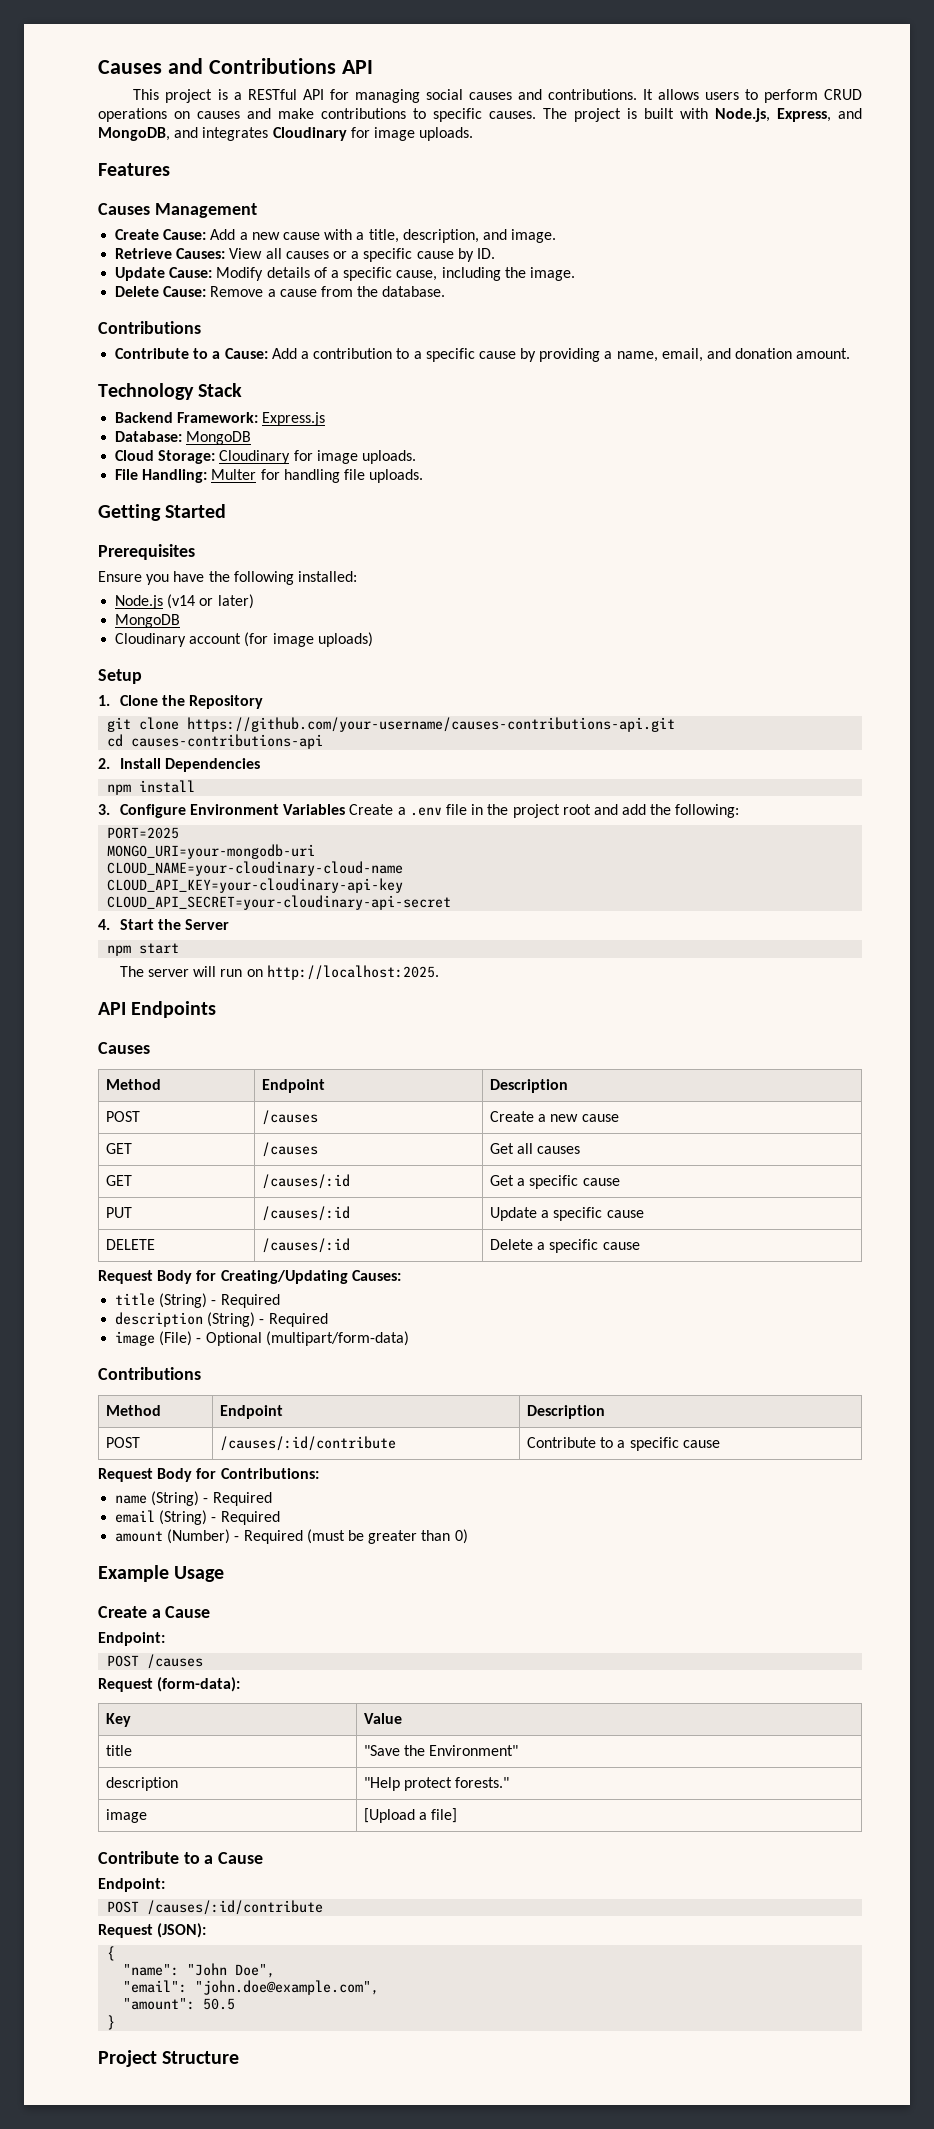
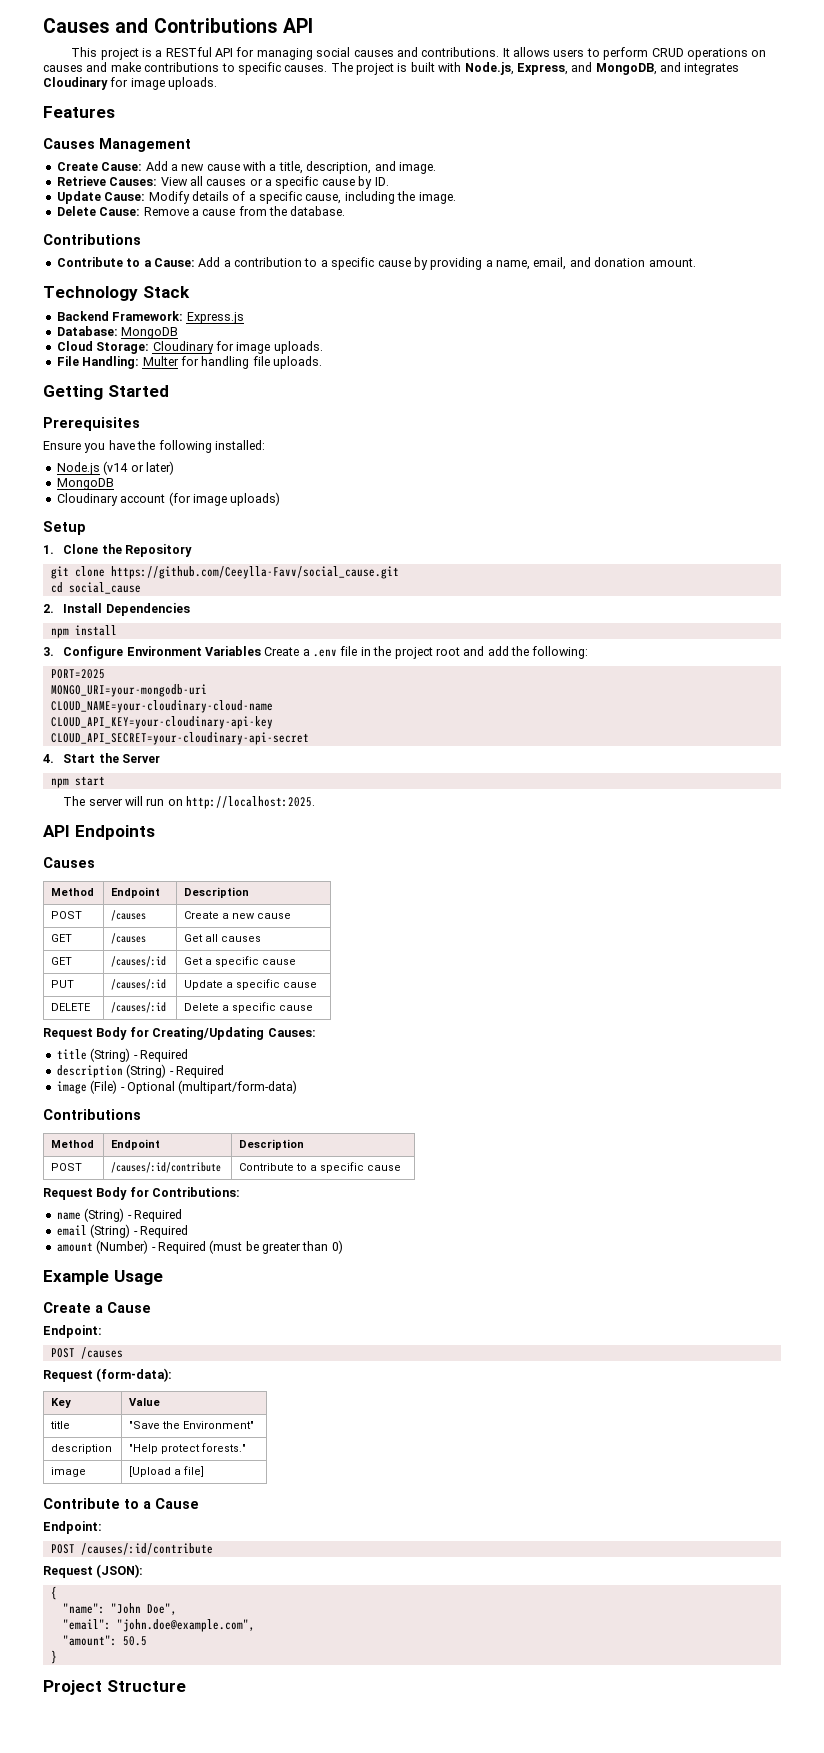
[187,717,676,732] https://github.com/your-username/causes-contributions-api.git -> [110,566,399,579] https://github.com/Ceeylla-Favv/social_cause.git
[131,734,324,749] causes-contributions-api -> [68,582,141,594] social_cause

